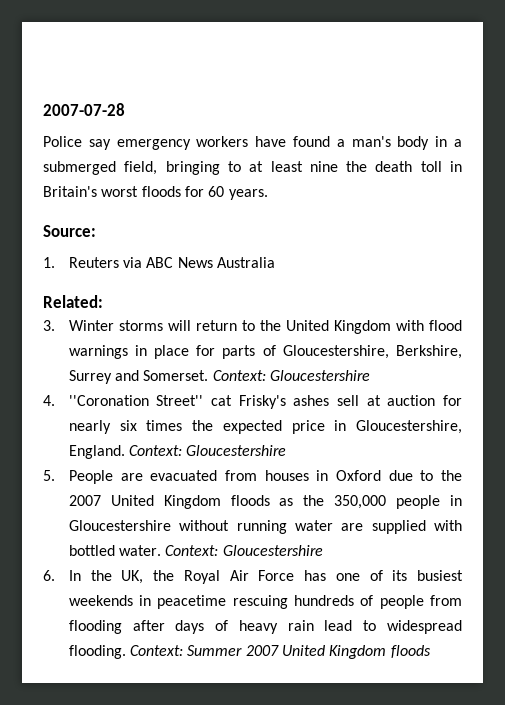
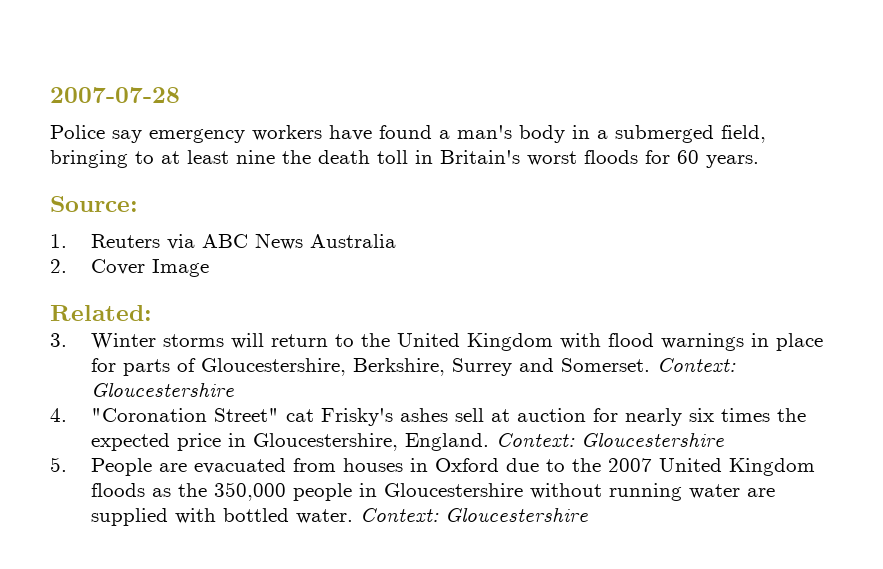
(276, 262) none -> [50,259,209,277] // 2. Cover Image
[68,395,204,406] ''Coronation Street'' -> [90,408,279,422] "Coronation Street"
[43,570,464,584] [68,595,463,609] [68,620,462,634] [68,645,431,659] // 6. In the UK, the Royal Air Force has one of its busiest weekends in peacetime rescuing hundreds of people from flooding after days of heavy rain lead to widespread flooding. Context: Summer 2007 United Kingdom floods -> (588, 514) none

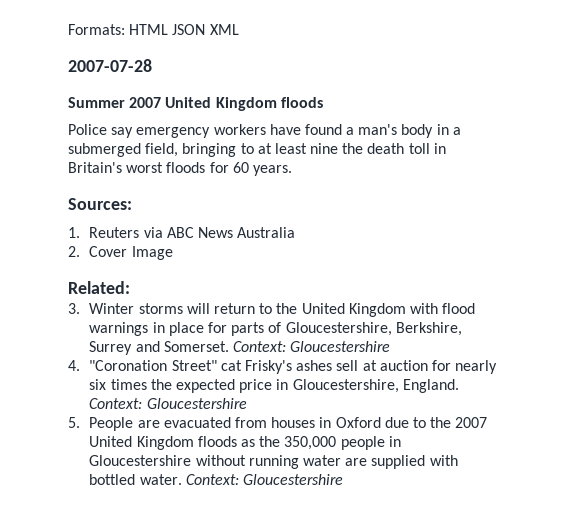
[50,87,180,103] 2007-07-28 -> [68,24,239,35] [68,59,152,72] [68,97,323,111] Formats: HTML JSON XML // 2007-07-28 // Summer 2007 United Kingdom floods
[50,196,138,212] Source: -> [68,198,132,210] Sources:

